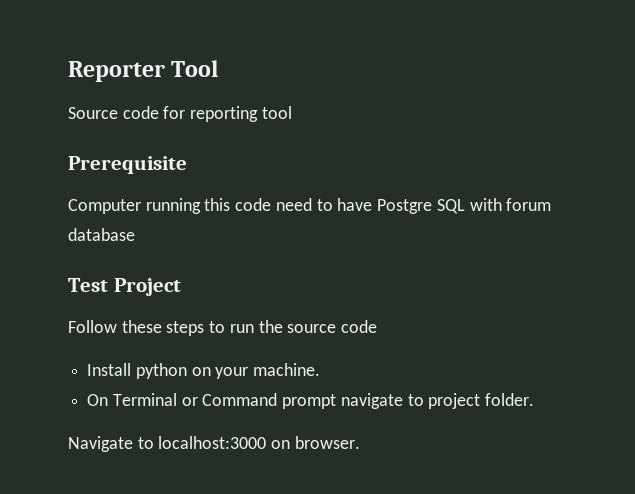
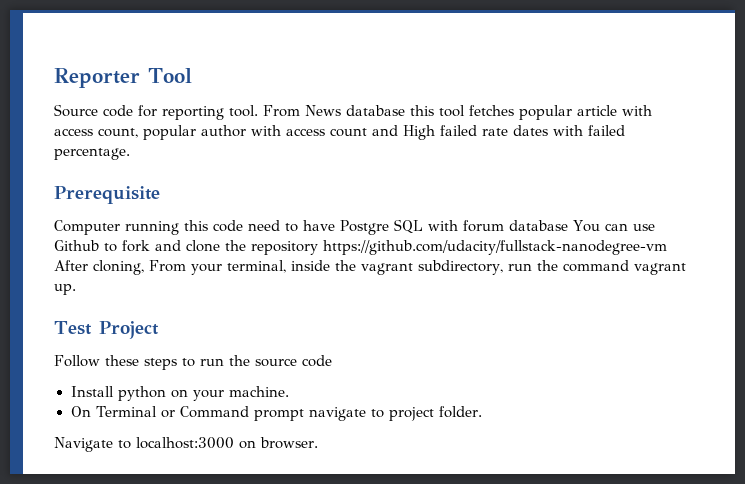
[261,106,292,119] tool -> [229,105,652,120] [54,125,625,140] [54,148,130,160] tool. From News database this tool fetches popular article with access count, popular author with access count and High failed rate dates with failed percentage.
(135, 234) none -> [573,220,655,232] [54,240,667,255] [54,260,686,275] [54,284,76,295] You can use Github to fork and clone the repository https://github.com/udacity/fullstack-nanodegree-vm After cloning, From your terminal, inside the vagrant subdirectory, run the command vagrant up.

